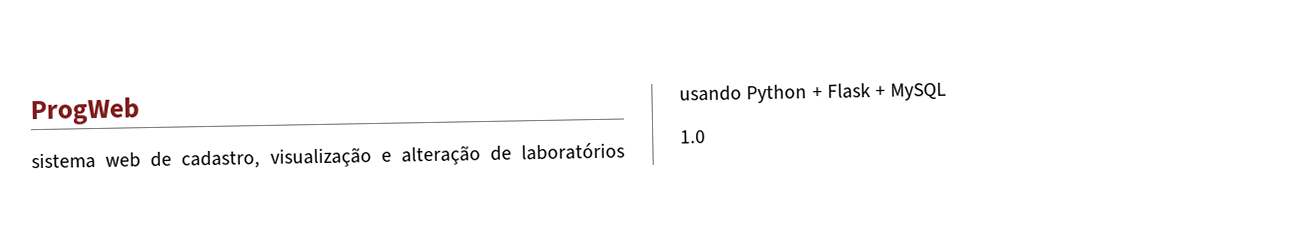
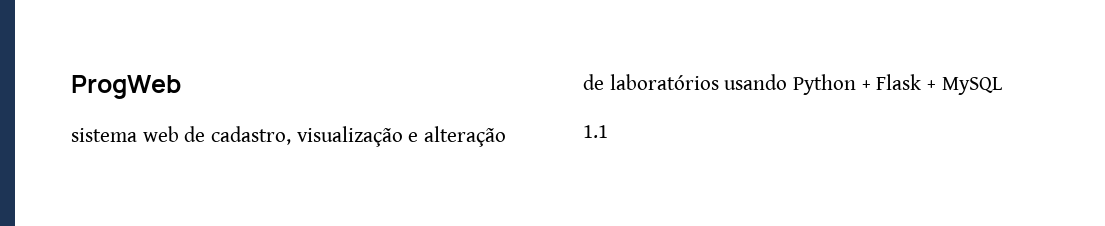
[680,130,706,144] 1.0 -> [583,125,608,138] 1.1

